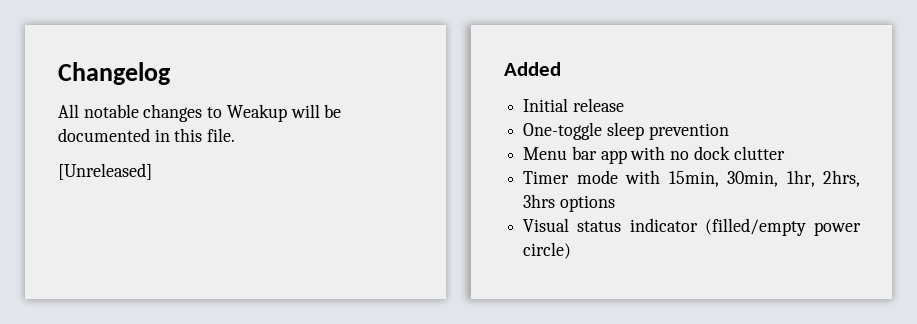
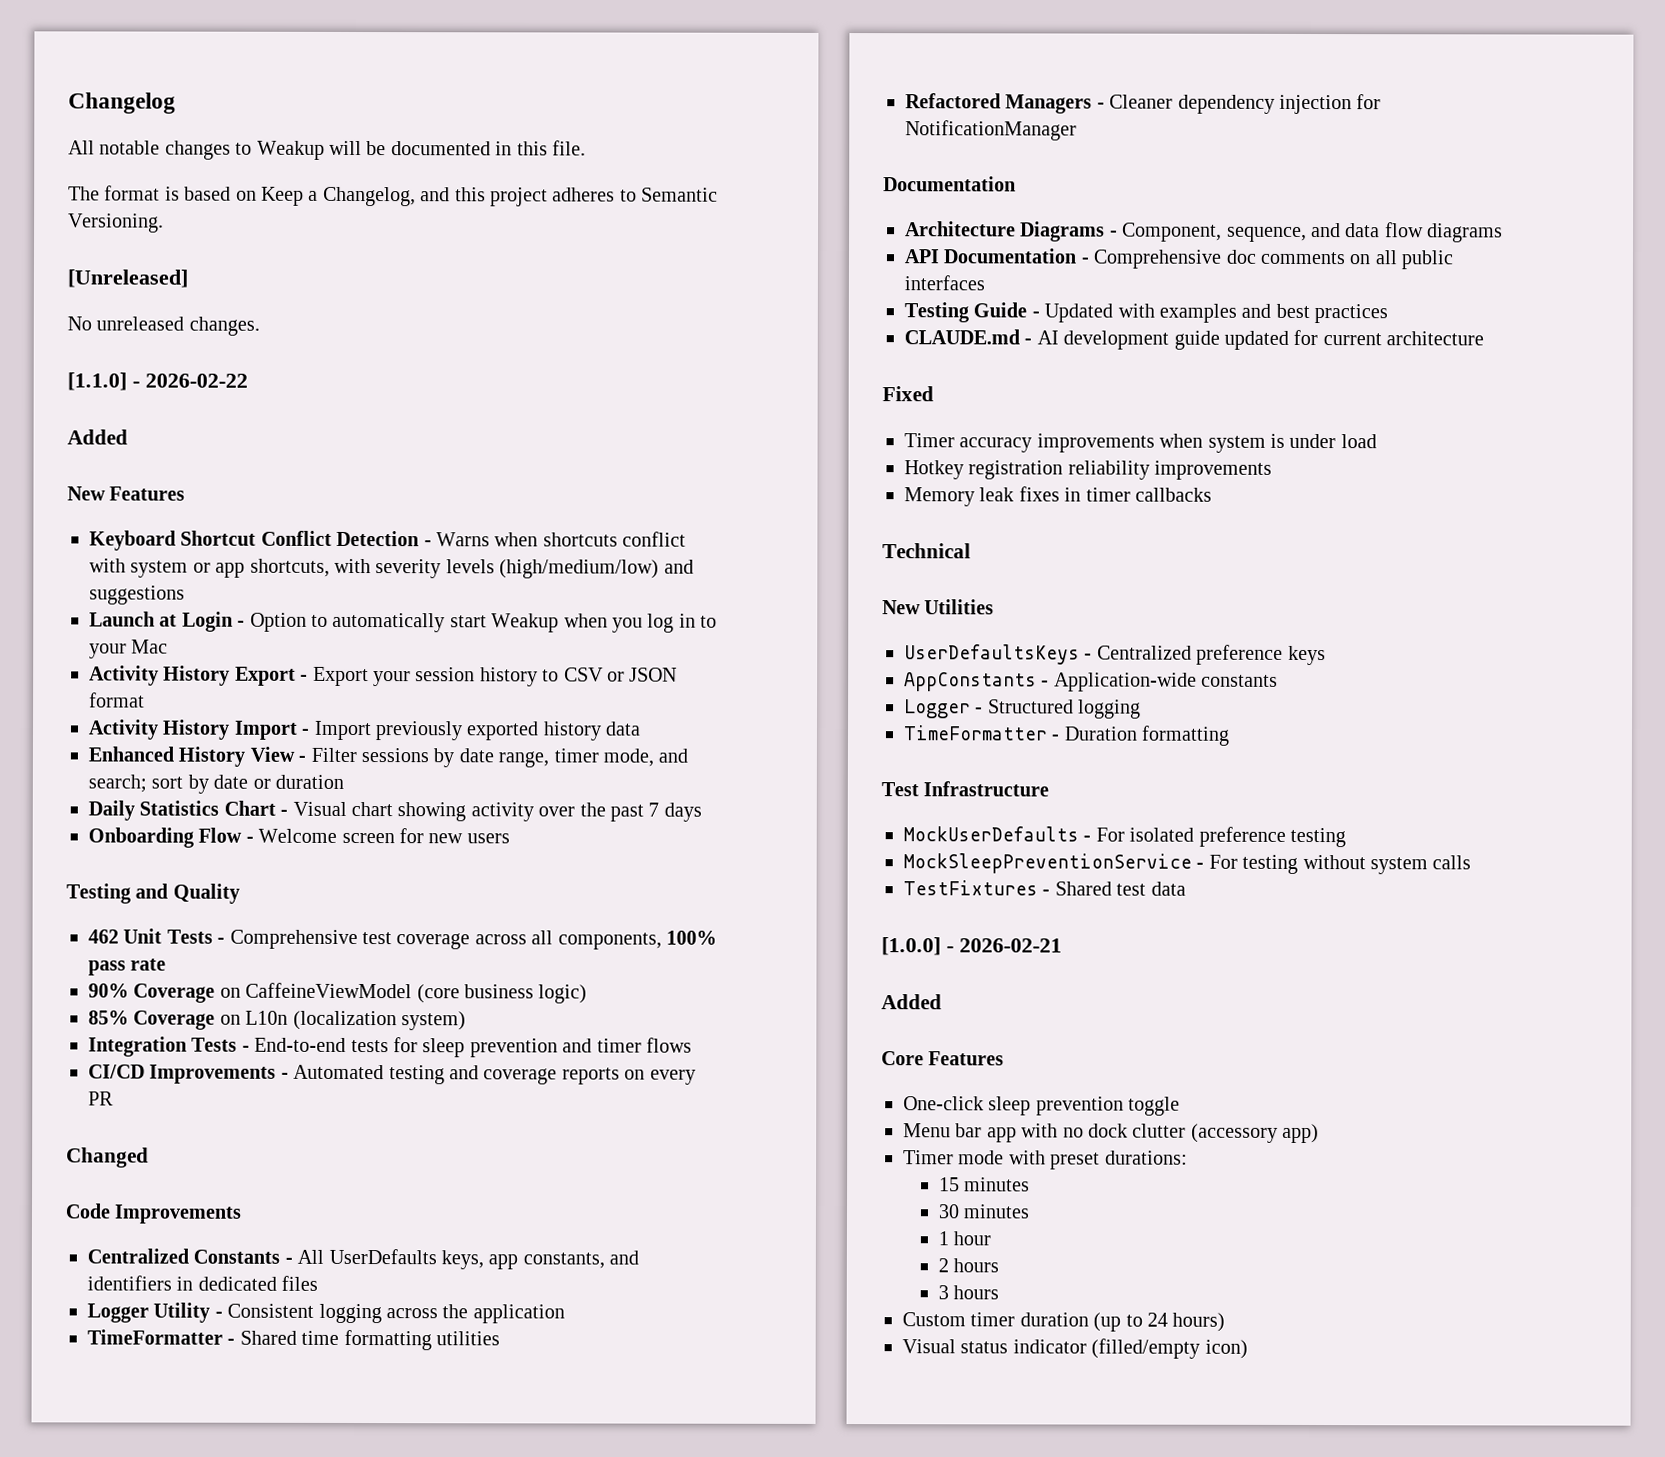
[58,163,152,180] [504,62,561,76] [523,98,624,112] [523,122,729,140] [Unreleased] // Added // Initial release // One-toggle sleep prevention -> [68,185,719,207] [68,213,164,233] [67,269,188,288] [67,316,260,336] [67,372,248,391] [67,429,128,445] [67,486,186,501] [89,530,687,551] [89,558,694,579] [89,585,185,605] [89,611,718,633] [89,639,169,659] [89,665,678,687] [89,692,145,708] [88,719,642,741] [88,746,689,768] [88,774,344,794] [88,800,702,822] [88,827,510,848] [66,883,240,904] [88,928,717,950] [88,958,167,976] [88,982,588,1004] [88,1010,466,1031] [88,1036,692,1058] [88,1064,696,1085] [88,1091,114,1106] [66,1147,149,1168] [65,1203,243,1224] [87,1248,640,1270] [87,1275,319,1291] [87,1302,565,1324] [87,1329,500,1351] [905,93,1382,115] [905,120,1077,141] [883,176,1016,192] [905,221,1504,243] [904,248,1455,270] [904,275,985,291] [904,302,1389,324] [904,329,1485,350] [882,386,934,402] [904,433,1377,453] [904,460,1273,480] [904,486,1212,507] [882,543,971,559] [882,599,995,615] [904,644,1326,666] [904,672,1279,692] [904,699,1142,719] [903,725,1231,746] [881,781,1050,797] [903,826,1346,848] [903,853,1472,875] [903,880,1186,896] [881,937,1062,956] [881,994,942,1010] [881,1051,1005,1066] [903,1096,1181,1116] The format is based on Keep a Changelog, and this project adheres to Semantic Versioning. // [Unreleased] // No unreleased changes. // [1.1.0] - 2026-02-22 // Added // New Features // Keyboard Shortcut Conflict Detection - Warns when shortcuts conflict with system or app shortcuts, with severity levels (high/medium/low) and suggestions // Launch at Login - Option to automatically start Weakup when you log in to your Mac // Activity History Export - Export your session history to CSV or JSON format // Activity History Import - Import previously exported history data // Enhanced History View - Filter sessions by date range, timer mode, and search; sort by date or duration // Daily Statistics Chart - Visual chart showing activity over the past 7 days // Onboarding Flow - Welcome screen for new users // Testing and Quality // 462 Unit Tests - Comprehensive test coverage across all components, 100% pass rate // 90% Coverage on CaffeineViewModel (core business logic) // 85% Coverage on L10n (localization system) // Integration Tests - End-to-end tests for sleep prevention and timer flows // CI/CD Improvements - Automated testing and coverage reports on every PR // Changed // Code Improvements // Centralized Constants - All UserDefaults keys, app constants, and identifiers in dedicated files // Logger Utility - Consistent logging across the application // TimeFormatter - Shared time formatting utilities // Refactored Managers - Cleaner dependency injection for NotificationManager // Documentation // Architecture Diagrams - Component, sequence, and data flow diagrams // API Documentation - Comprehensive doc comments on all public interfaces // Testing Guide - Updated with examples and best practices // CLAUDE.md - AI development guide updated for current architecture // Fixed // Timer accuracy improvements when system is under load // Hotkey registration reliability improvements // Memory leak fixes in timer callbacks // Technical // New Utilities // UserDefaultsKeys - Centralized preference keys // AppConstants - Application-wide constants // Logger - Structured logging // TimeFormatter - Duration formatting // Test Infrastructure // MockUserDefaults - For isolated preference testing // MockSleepPreventionService - For testing without system calls // TestFixtures - Shared test data // [1.0.0] - 2026-02-21 // Added // Core Features // One-click sleep prevention toggle
(785, 153) none -> [1190,1123,1320,1144] (accessory app)
[668,170,860,187] [523,194,615,212] 15min, 30min, 1hr, 2hrs, 3hrs options -> [1050,1150,1188,1170] [938,1177,1030,1192] [937,1204,1030,1219] [937,1231,991,1246] [937,1258,999,1273] [937,1285,999,1300] [902,1312,1226,1332] preset durations: // 15 minutes // 30 minutes // 1 hour // 2 hours // 3 hours // Custom timer duration (up to 24 hours)
[814,222,861,236] [523,242,572,259] power circle) -> [1204,1339,1248,1359] icon)

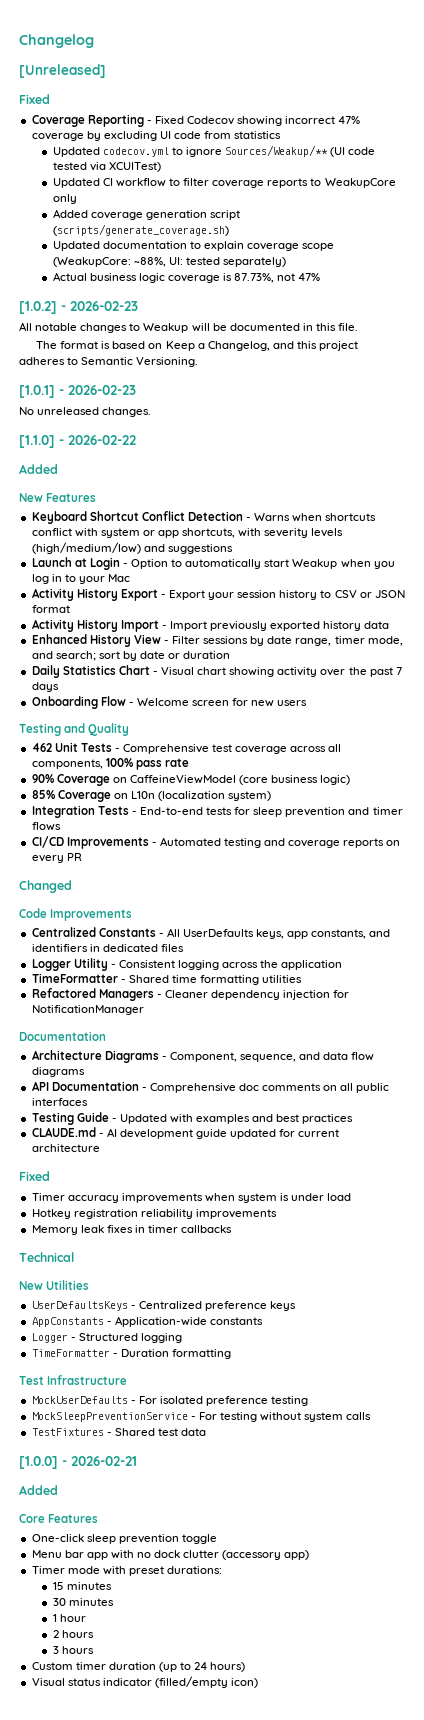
(176, 103) none -> [19,64,106,78] [19,94,50,104] [31,114,361,127] [31,131,282,141] [52,145,376,157] [52,162,161,172] [52,178,396,188] [52,194,77,204] [52,209,241,220] [52,224,229,236] [52,241,335,251] [52,257,287,267] [52,272,321,283] [19,301,138,314] // [Unreleased] // Fixed // Coverage Reporting - Fixed Codecov showing incorrect 47% coverage by excluding UI code from statistics // Updated codecov.yml to ignore Sources/Weakup/** (UI code tested via XCUITest) // Updated CI workflow to filter coverage reports to WeakupCore only // Added coverage generation script (scripts/generate_coverage.sh) // Updated documentation to explain coverage scope (WeakupCore: ~88%, UI: tested separately) // Actual business logic coverage is 87.73%, not 47% // [1.0.2] - 2026-02-23
[67,269,188,288] [Unreleased] -> [19,385,136,398] [1.0.1] - 2026-02-23

